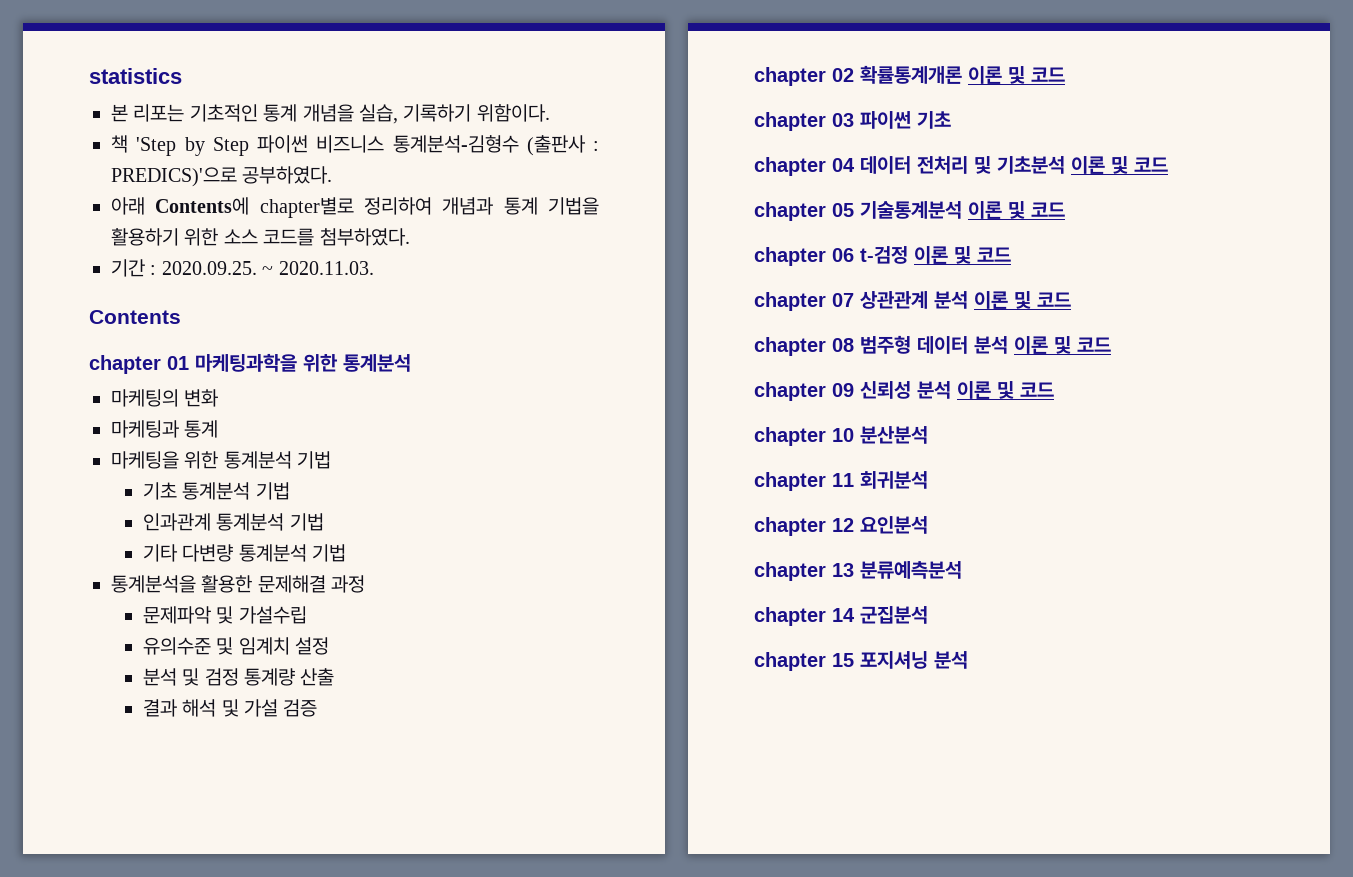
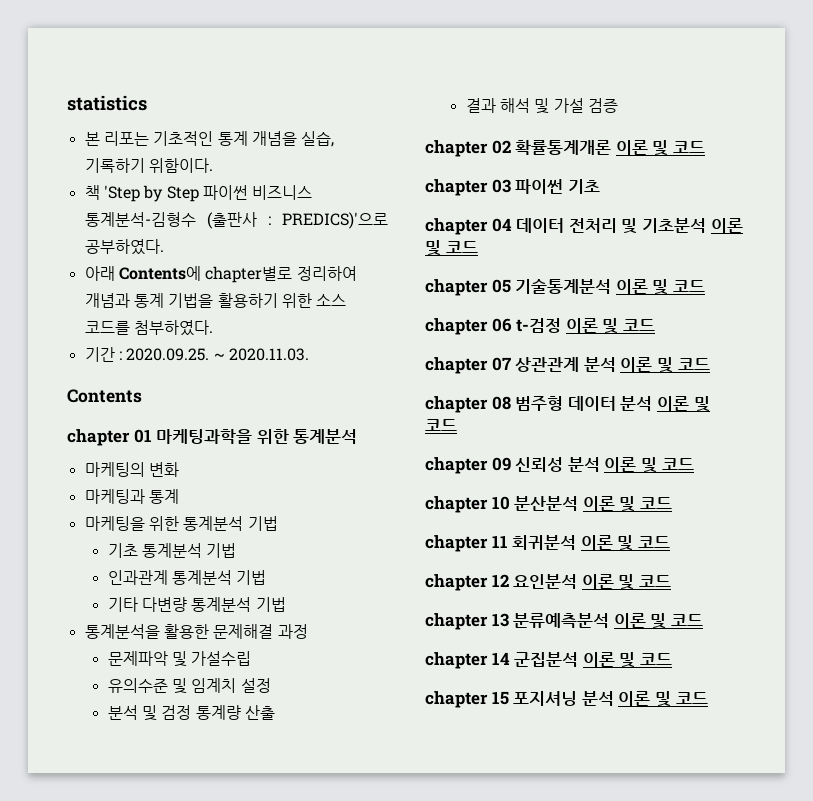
(928, 435) none -> [582,496,672,512] 이론 및 코드
(928, 480) none -> [580,535,670,551] 이론 및 코드
(928, 525) none -> [581,574,671,590] 이론 및 코드
(962, 570) none -> [613,613,703,629] 이론 및 코드
(928, 615) none -> [582,652,672,668] 이론 및 코드
(968, 660) none -> [618,691,708,707] 이론 및 코드

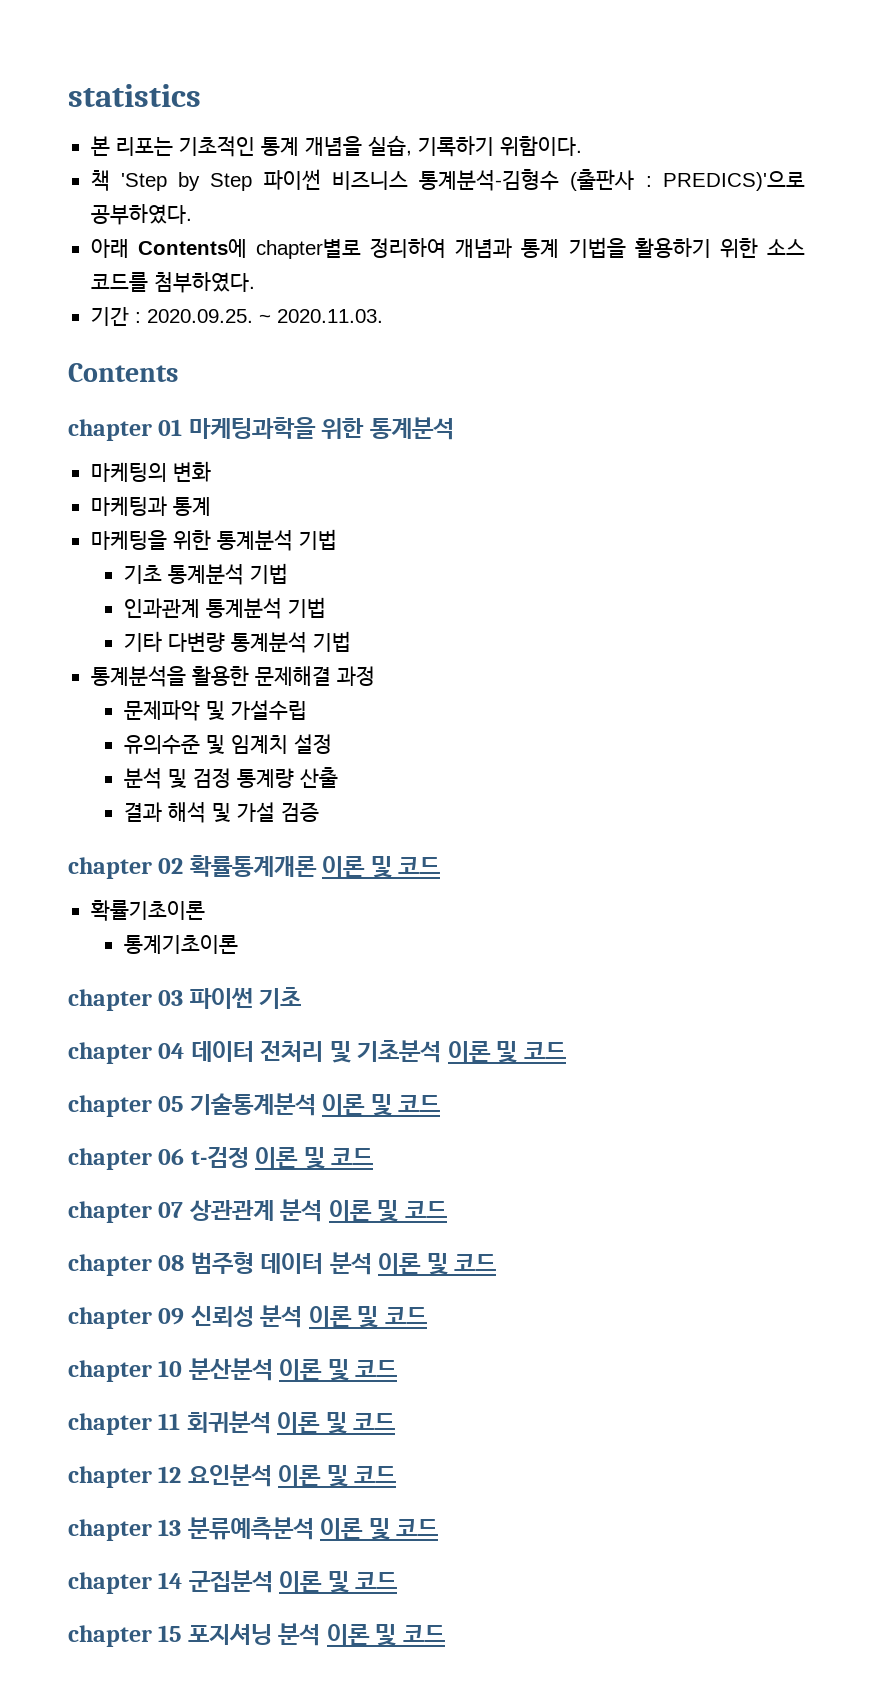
(705, 147) none -> [90,900,205,921] [123,935,238,954] // 확률기초이론 // 통계기초이론

